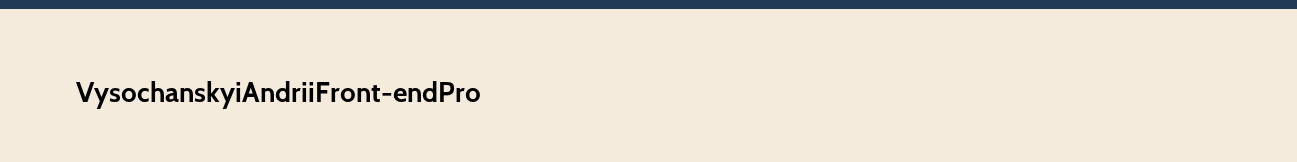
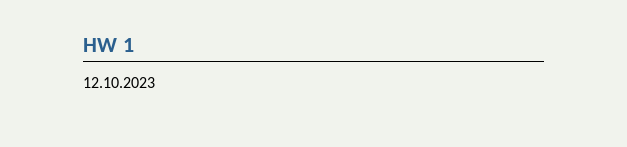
[76,81,481,109] VysochanskyiAndriiFront-endPro -> [83,38,134,52] [83,77,155,88] HW 1 // 12.10.2023

